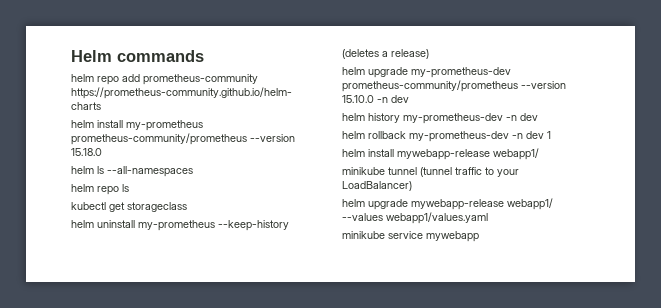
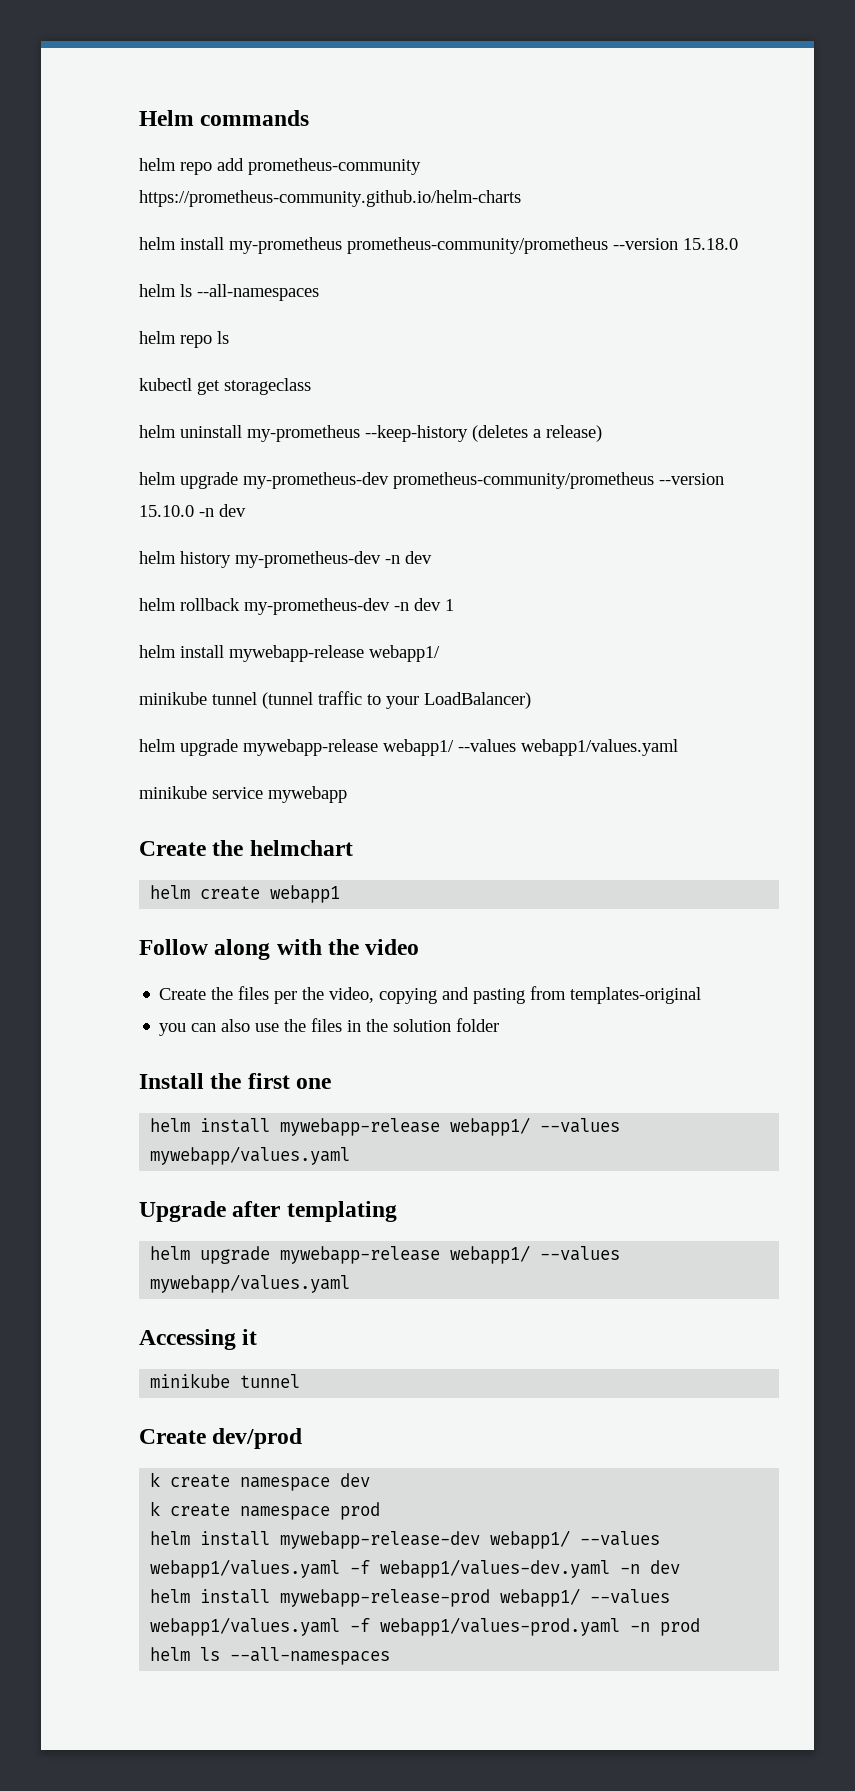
(479, 236) none -> [139,840,353,856] [150,885,341,903] [139,939,420,960] [159,986,702,1004] [159,1018,500,1036] [139,1073,332,1089] [150,1117,621,1136] [150,1146,351,1165] [139,1201,397,1222] [150,1245,621,1264] [150,1274,351,1293] [139,1329,258,1350] [150,1373,301,1388] [139,1428,303,1449] [150,1472,371,1491] [150,1501,381,1520] [150,1530,661,1549] [150,1559,681,1578] [150,1588,671,1607] [150,1617,701,1636] [150,1647,391,1665] // Create the helmchart // helm create webapp1 // Follow along with the video // Create the files per the video, copying and pasting from templates-original // you can also use the files in the solution folder // Install the first one // helm install mywebapp-release webapp1/ --values mywebapp/values.yaml // Upgrade after templating // helm upgrade mywebapp-release webapp1/ --values mywebapp/values.yaml // Accessing it // minikube tunnel // Create dev/prod // k create namespace dev // k create namespace prod // helm install mywebapp-release-dev webapp1/ --values webapp1/values.yaml -f webapp1/values-dev.yaml -n dev // helm install mywebapp-release-prod webapp1/ --values webapp1/values.yaml -f webapp1/values-prod.yaml -n prod // helm ls --all-namespaces

